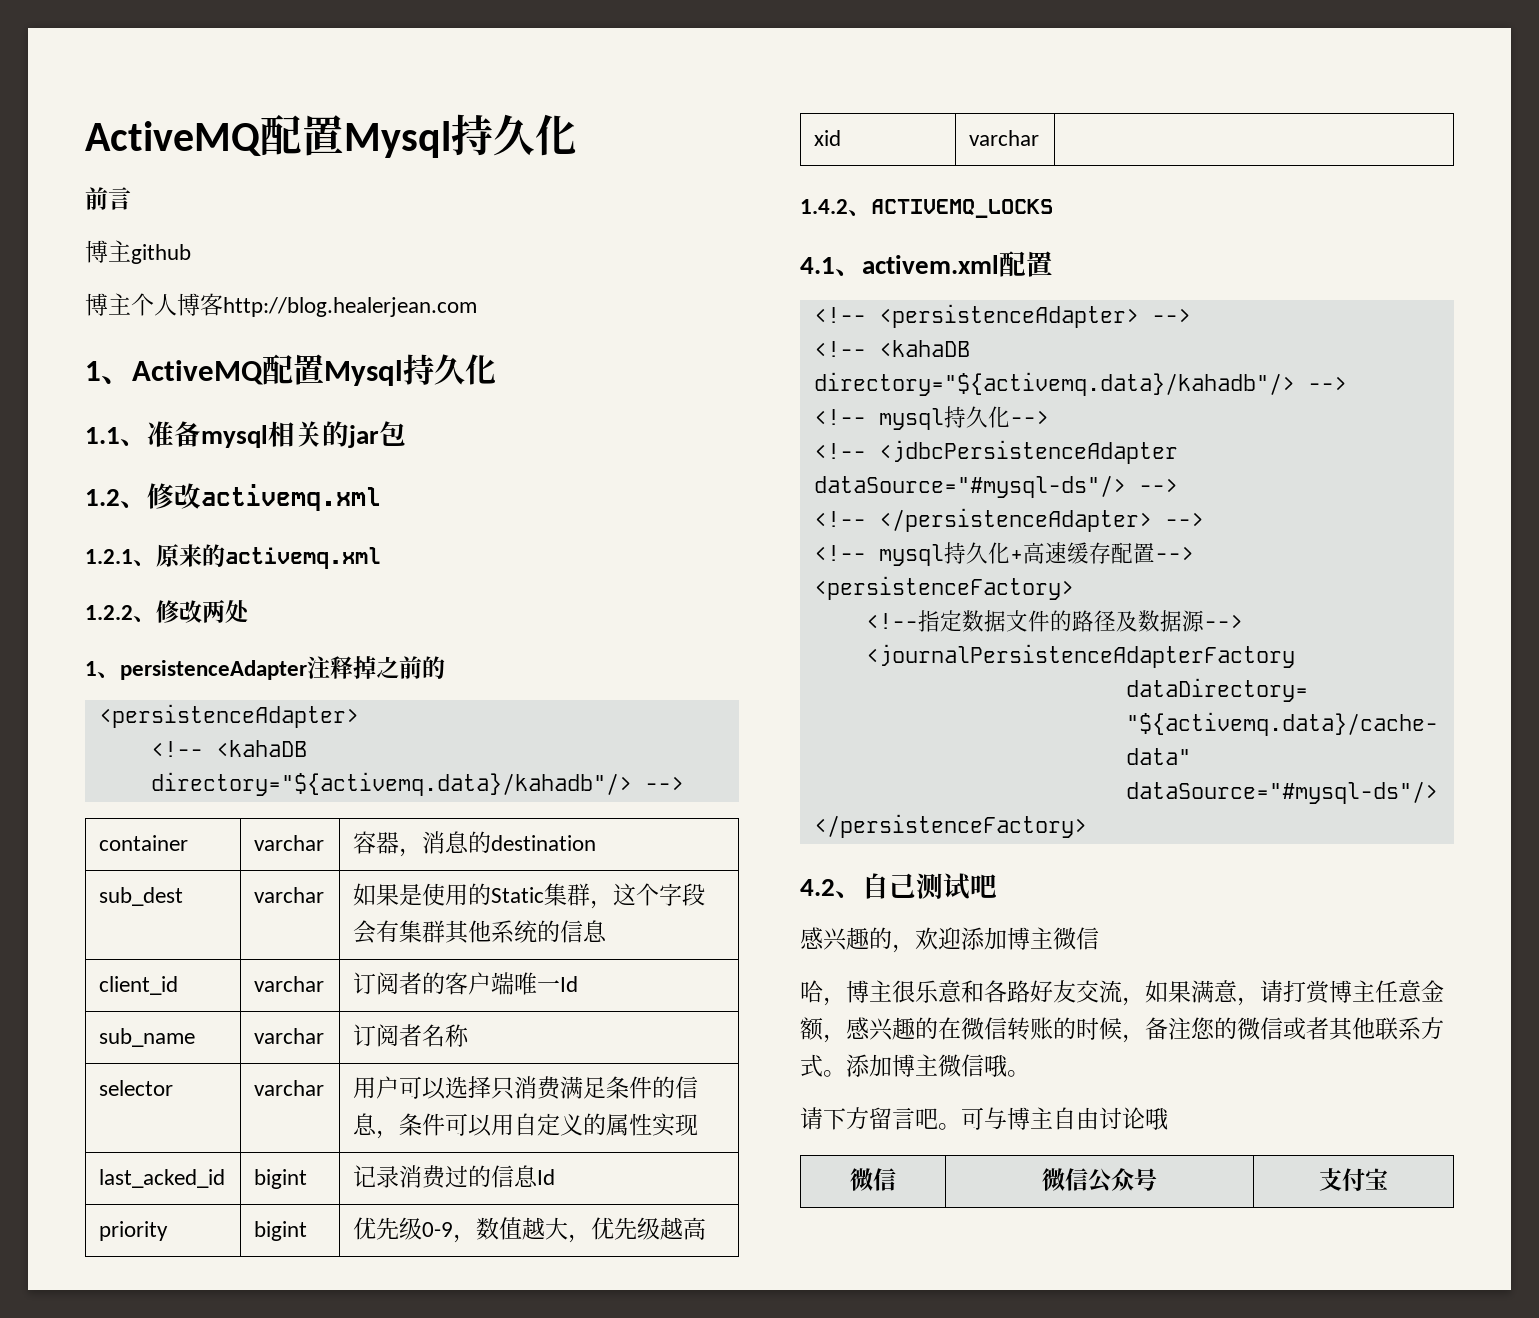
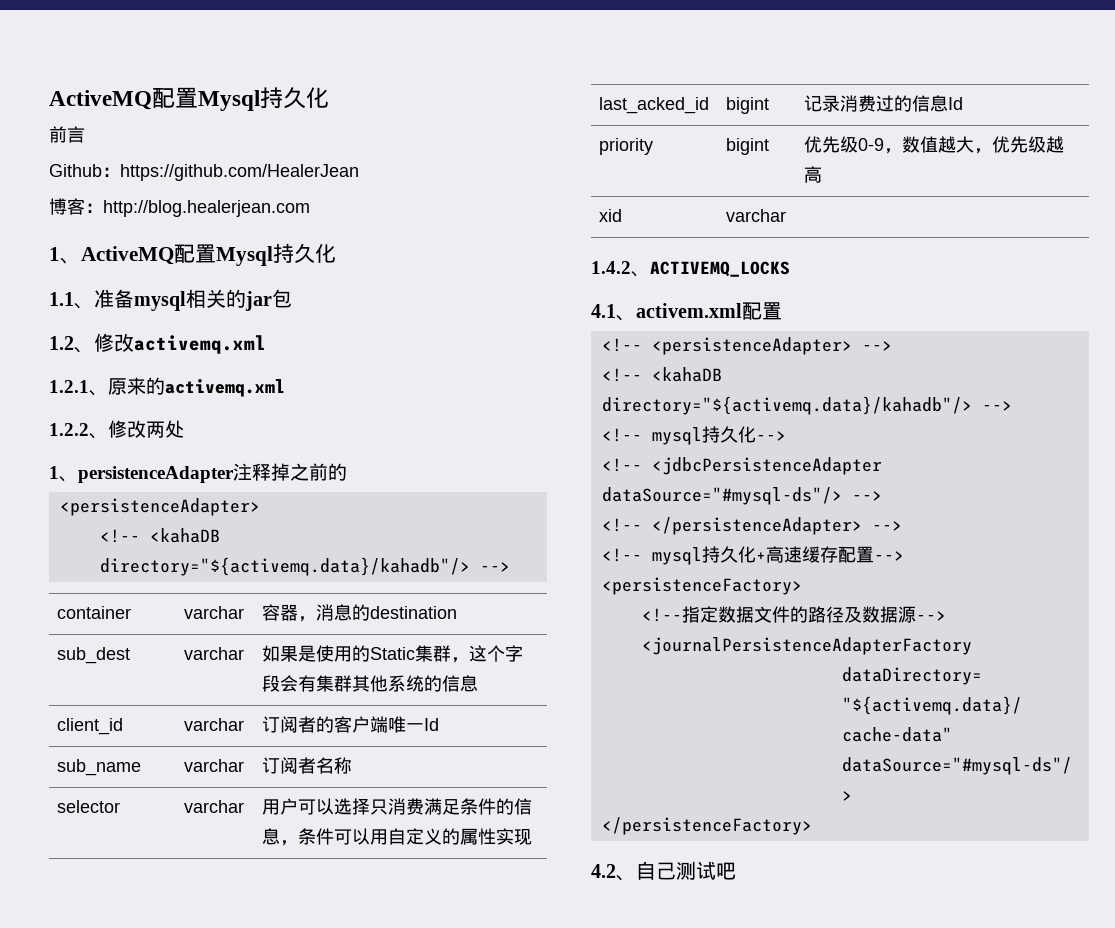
[85,240,191,264] [85,293,223,316] 博主github // 博主个人博客 -> [49,164,359,181] [49,198,103,215] Github：https://github.com/HealerJean // 博客：
[800,927,1099,953] [800,980,1444,1006] [800,1017,1444,1043] [800,1054,1030,1077] [800,1107,1169,1130] [850,1168,896,1191] [1042,1168,1157,1193] [1319,1168,1388,1192] // 感兴趣的，欢迎添加博主微信 // 哈，博主很乐意和各路好友交流，如果满意，请打赏博主任意金额，感兴趣的在微信转账的时候，备注您的微信或者其他联系方式。添加博主微信哦。 // 请下方留言吧。可与博主自由讨论哦 // 微信 | 微信公众号 | 支付宝 -> (736, 871) none

